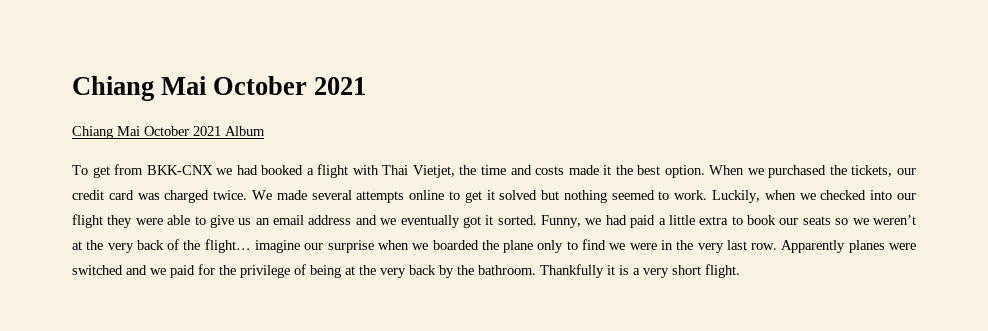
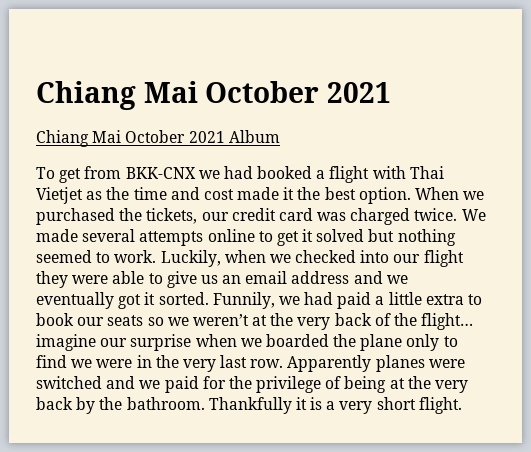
[412,165,455,178] Vietjet, -> [36,187,103,204] Vietjet as
[535,166,565,175] costs -> [203,189,234,200] cost
[541,215,582,228] Funny, -> [212,292,275,309] Funnily,

